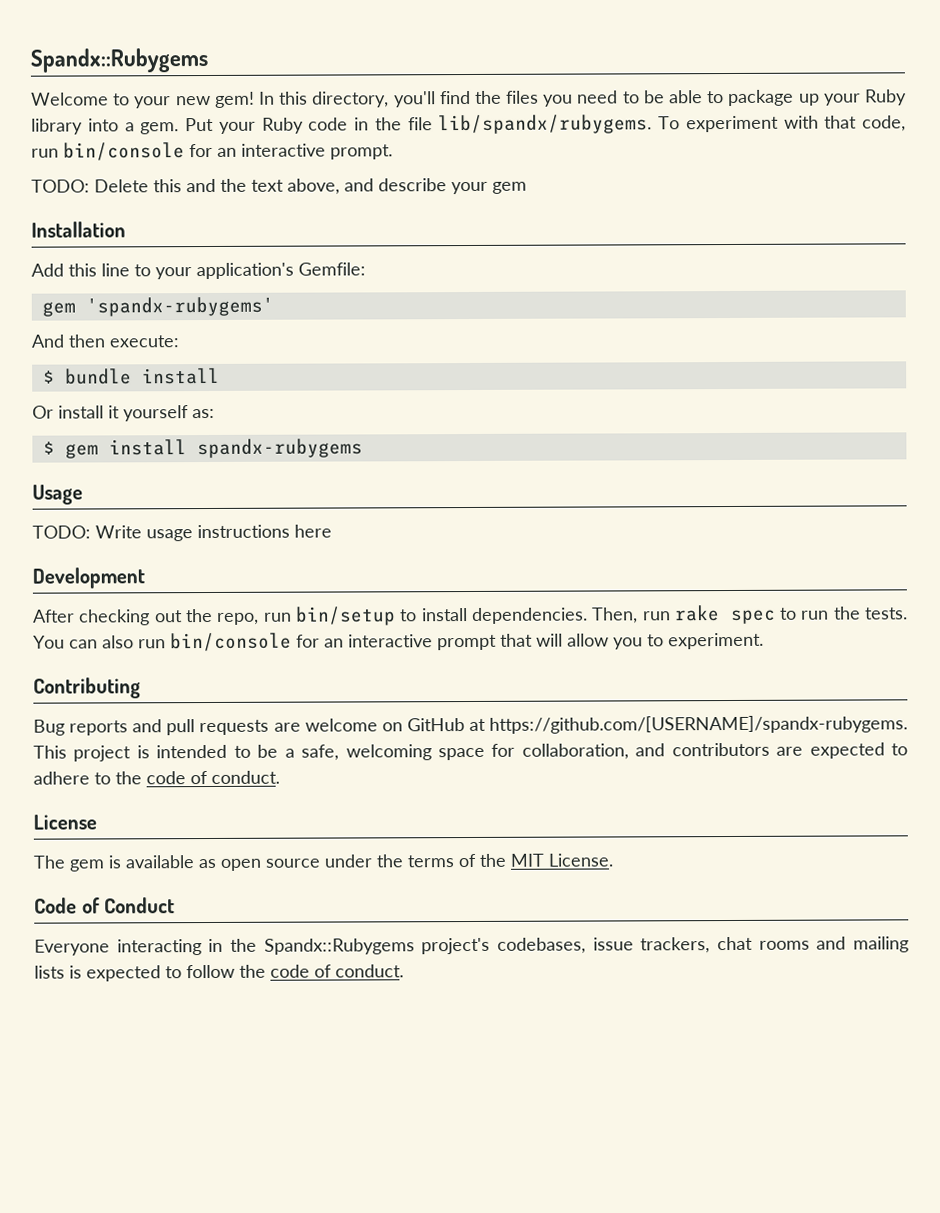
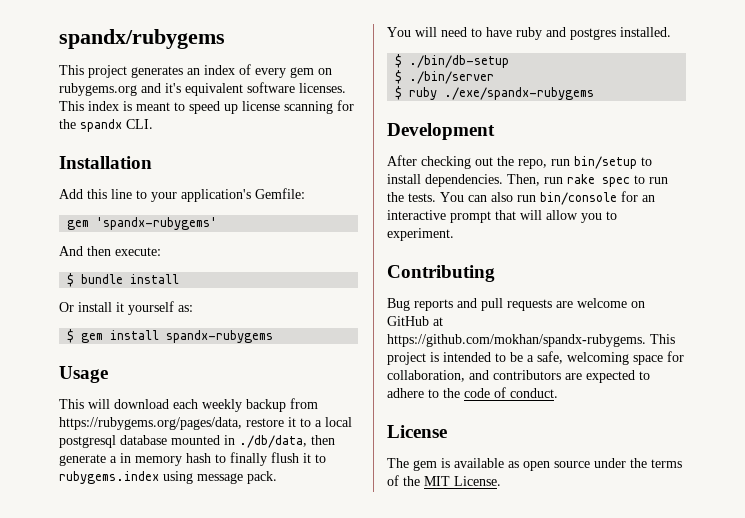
[30,48,208,73] [31,89,907,109] [31,114,906,135] [31,142,393,161] [31,178,527,195] Spandx::Rubygems // Welcome to your new gem! In this directory, you'll find the files you need to be able to package up your Ruby library into a gem. Put your Ruby code in the file lib/spandx/rubygems. To experiment with that code, run bin/console for an interactive prompt. // TODO: Delete this and the text above, and describe your gem -> [59,29,225,49] [59,64,332,78] [59,82,346,96] [59,100,354,114] [59,119,153,132] spandx/rubygems // This project generates an index of every gem on rubygems.org and it's equivalent software licenses. This index is meant to speed up license scanning for the spandx CLI.
[32,524,332,542] TODO: Write usage instructions here -> [59,398,318,412] [59,417,352,430] [59,435,335,448] [59,452,326,466] [59,471,277,484] [387,27,671,40] [395,54,510,68] [395,70,495,84] [395,86,595,100] This will download each weekly backup from https://rubygems.org/pages/data, restore it to a local postgresql database mounted in ./db/data, then generate a in memory hash to finally flush it to rubygems.index using message pack. // You will need to have ruby and postgres installed. // $ ./bin/db-setup // $ ./bin/server // $ ruby ./exe/spandx-rubygems
[489,715,909,734] https://github.com/[USERNAME]/spandx-rubygems. -> [387,334,646,347] https://github.com/mokhan/spandx-rubygems.
[34,897,176,914] [34,936,909,956] [34,964,404,982] // Code of Conduct // Everyone interacting in the Spandx::Rubygems project's codebases, issue trackers, chat rooms and mailing lists is expected to follow the code of conduct. -> (501, 481) none

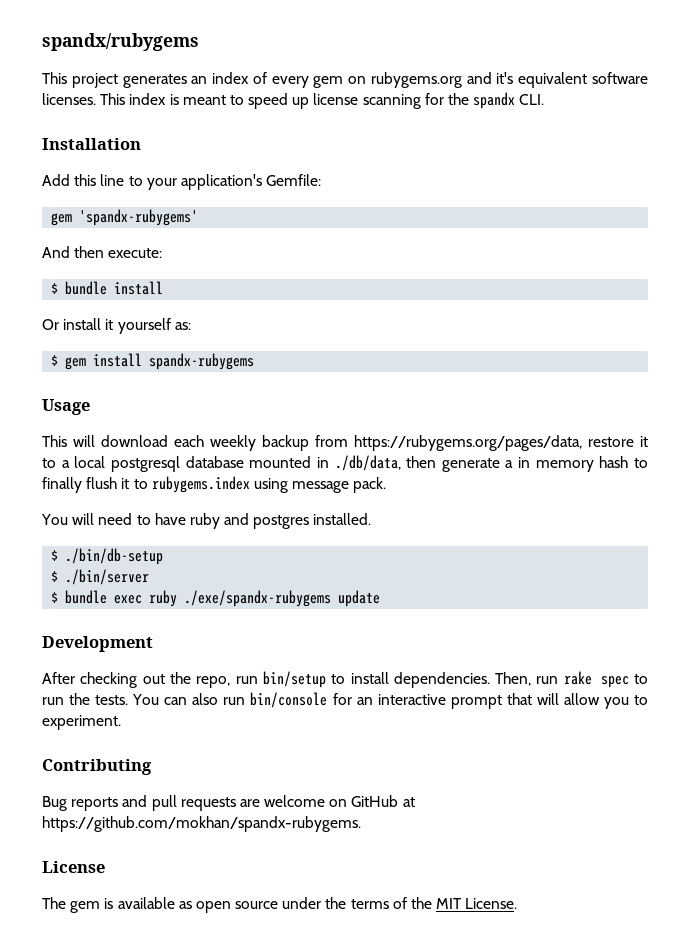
(403, 93) none -> [65,590,143,604] bundle exec
(595, 93) none -> [338,590,381,607] update
[650,334,675,344] [387,351,684,365] [387,370,650,383] [387,387,558,398] This project is intended to be a safe, welcoming space for collaboration, and contributors are expected to adhere to the code of conduct. -> (361, 824) none

